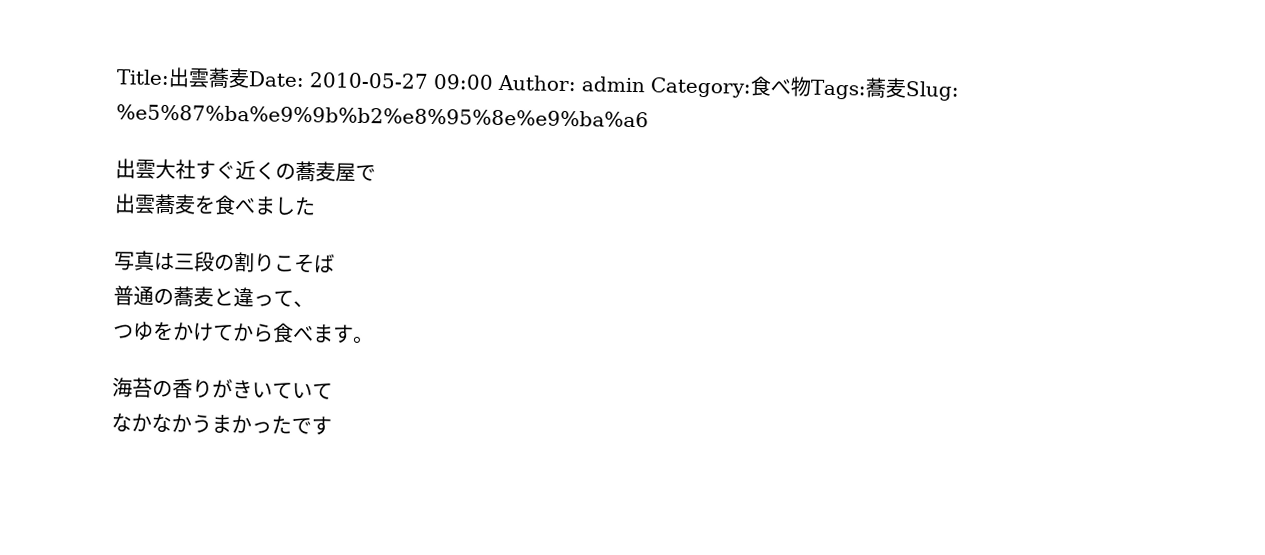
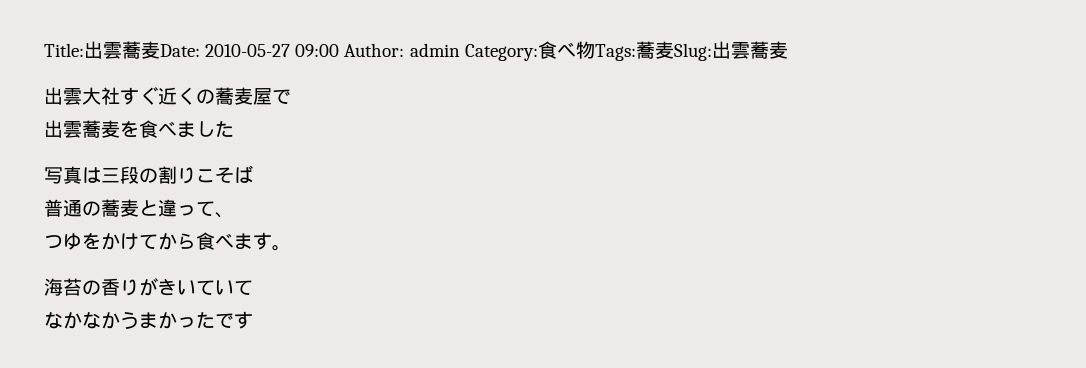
[116,104,649,128] %e5%87%ba%e9%9b%b2%e8%95%8e%e9%ba%a6 -> [711,41,788,59] 出雲蕎麦

